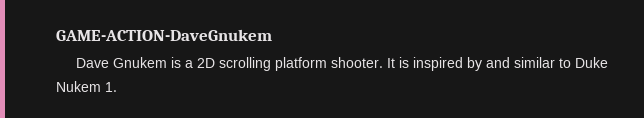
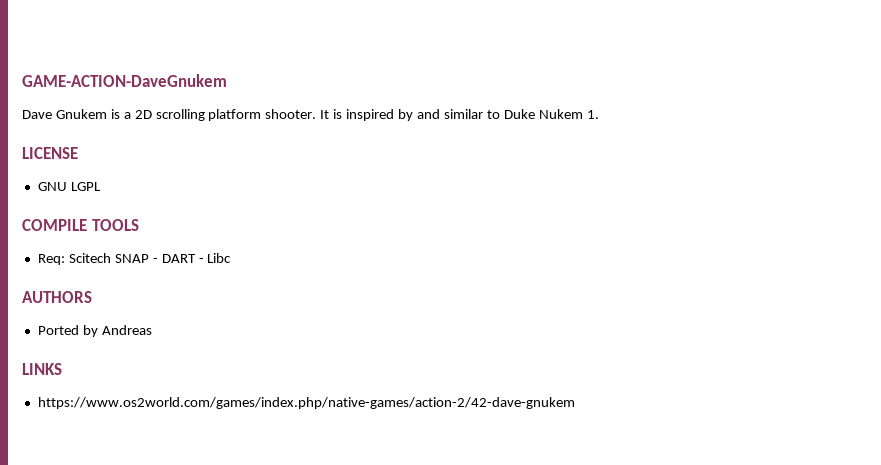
(117, 87) none -> [22,147,78,159] [37,182,101,191] [22,219,139,231] [37,253,232,265] [22,291,92,303] [37,325,152,337] [22,363,62,375] [37,397,575,409] // LICENSE // GNU LGPL // COMPILE TOOLS // Req: Scitech SNAP - DART - Libc // AUTHORS // Ported by Andreas // LINKS // https://www.os2world.com/games/index.php/native-games/action-2/42-dave-gnukem

